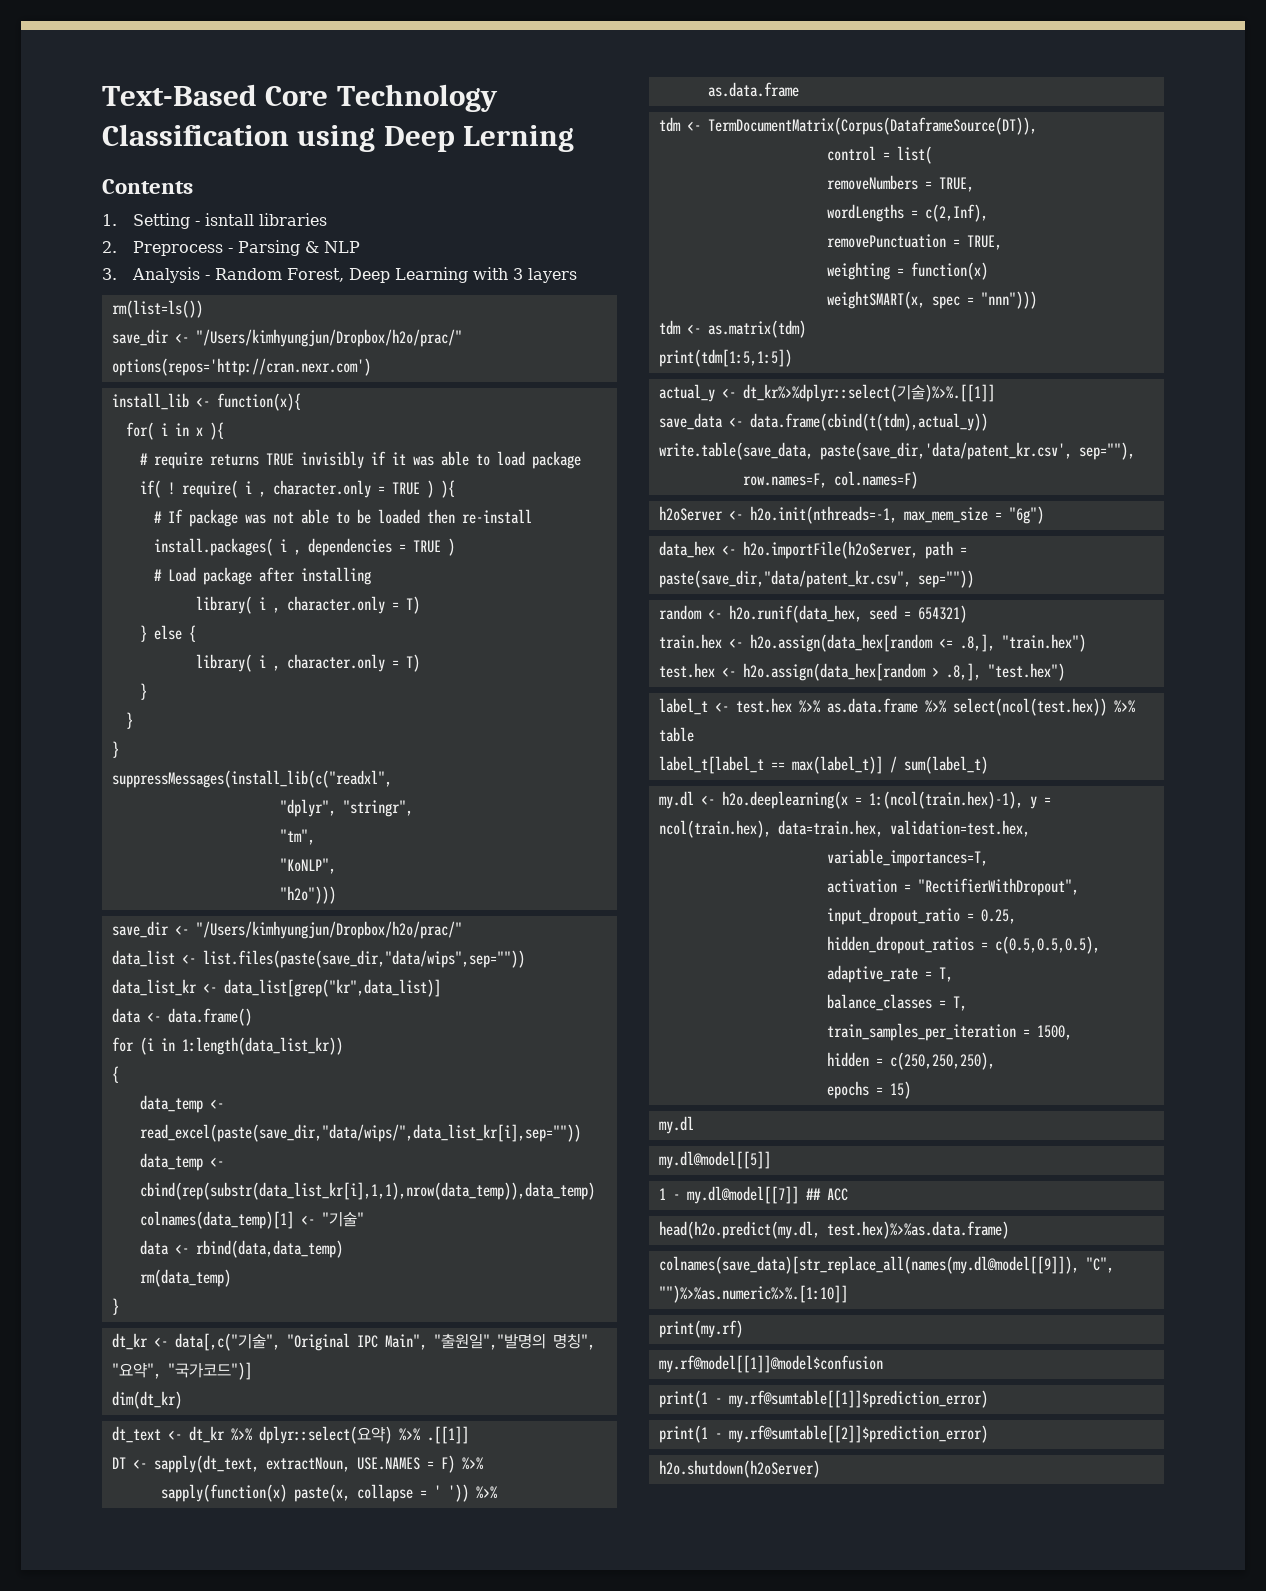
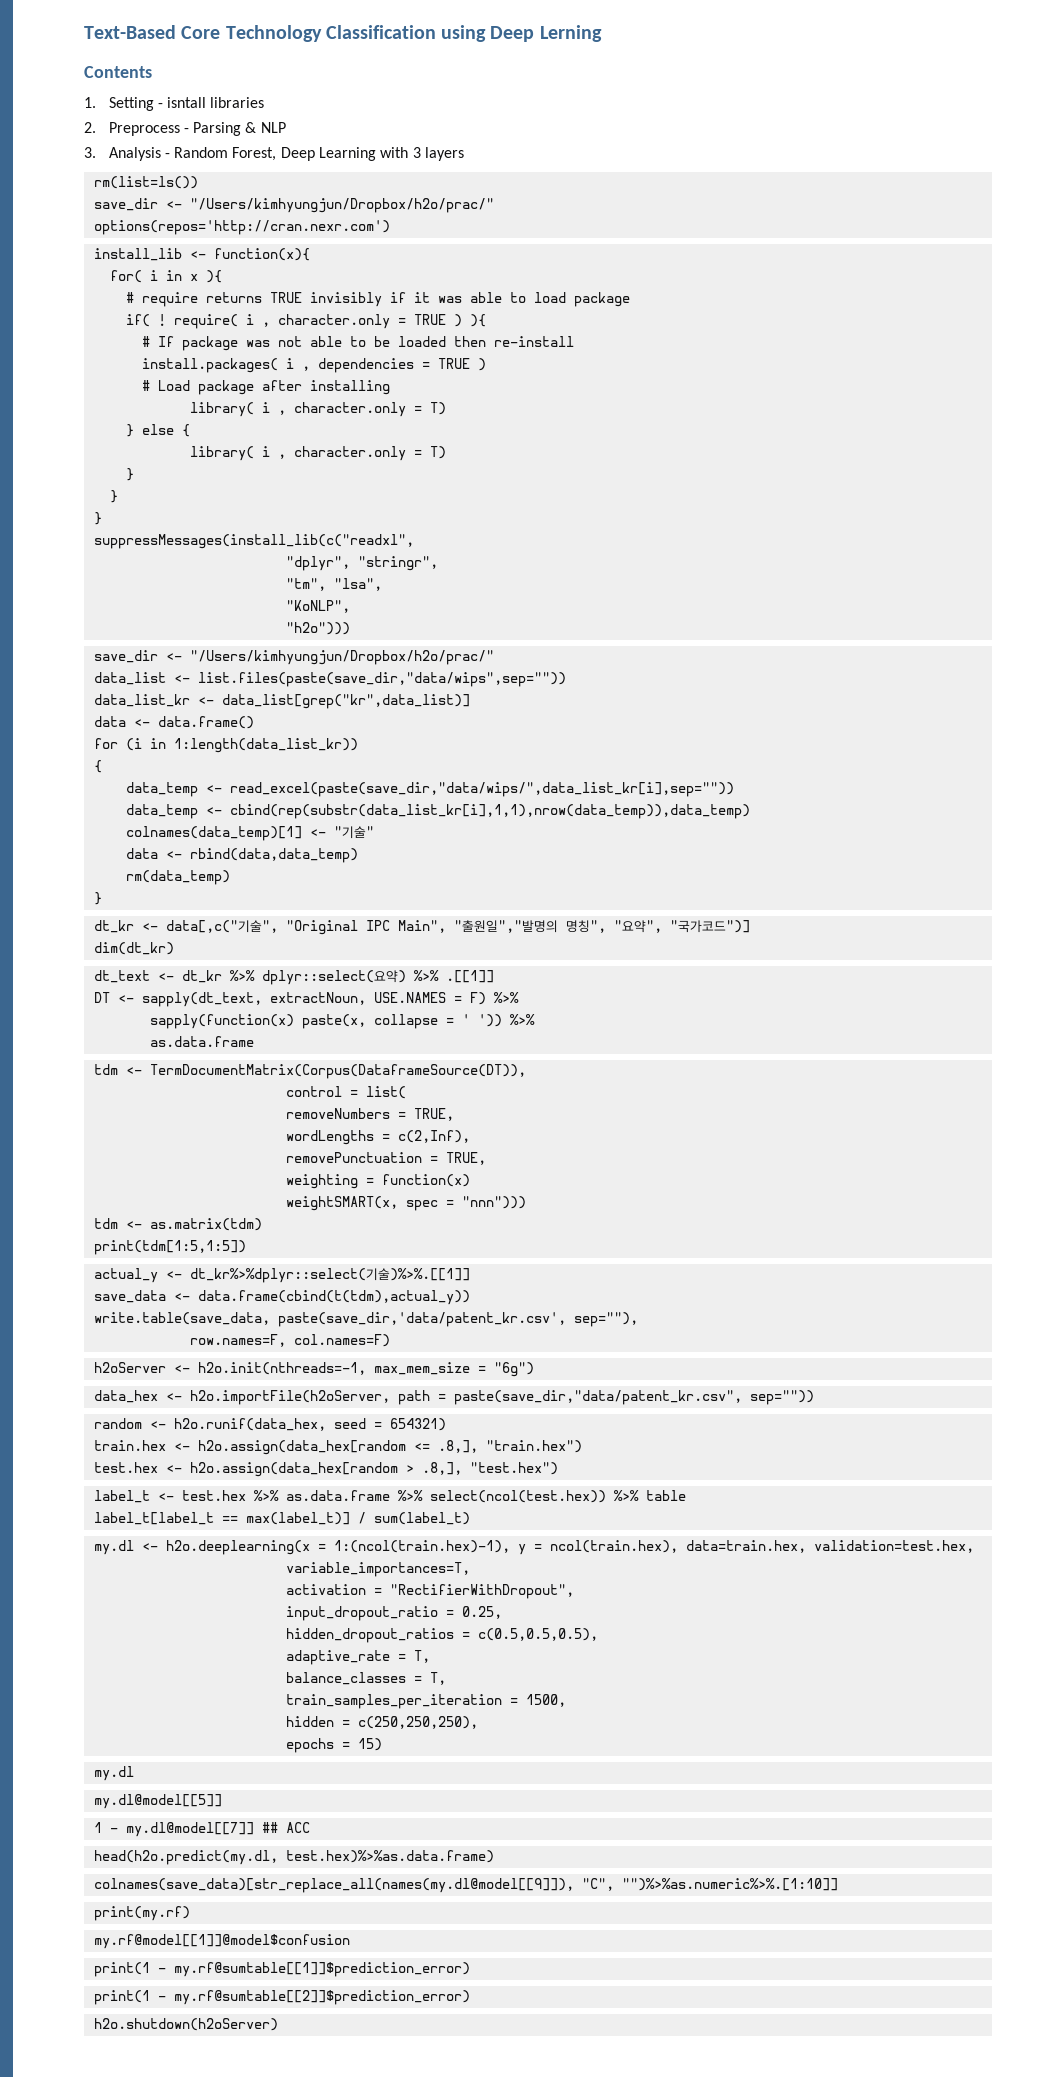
(315, 837) none -> [333,578,382,591] "lsa",

